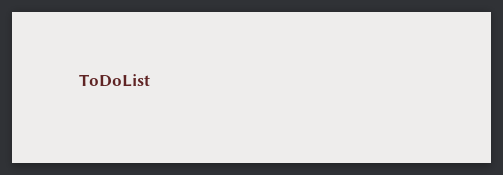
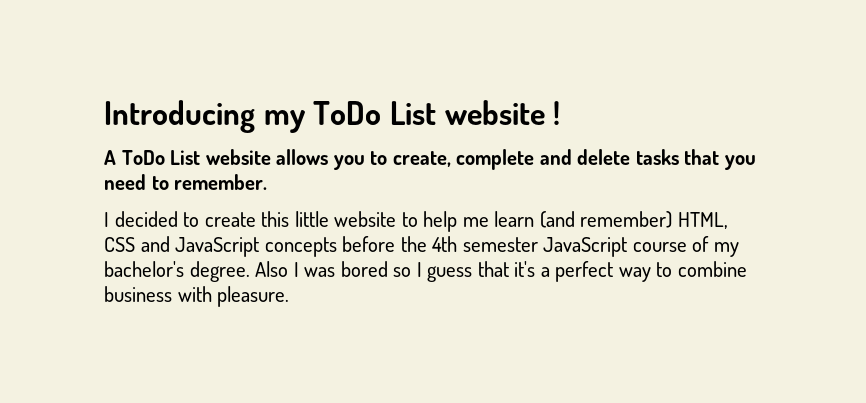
[79,74,150,87] ToDoList -> [104,100,561,133] [104,149,756,170] [104,174,268,190] [104,211,728,232] [104,236,739,257] [104,261,748,282] [104,286,290,307] Introducing my ToDo List website ! // A ToDo List website allows you to create, complete and delete tasks that you need to remember. // I decided to create this little website to help me learn (and remember) HTML, CSS and JavaScript concepts before the 4th semester JavaScript course of my bachelor's degree. Also I was bored so I guess that it's a perfect way to combine business with pleasure.

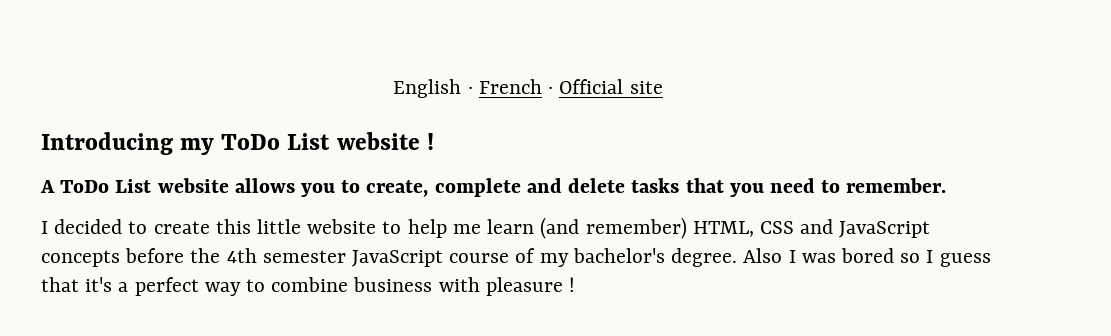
(104, 116) none -> [393,79,663,98] English · French · Official site //
[217,286,290,307] pleasure. -> [485,277,576,296] pleasure !

